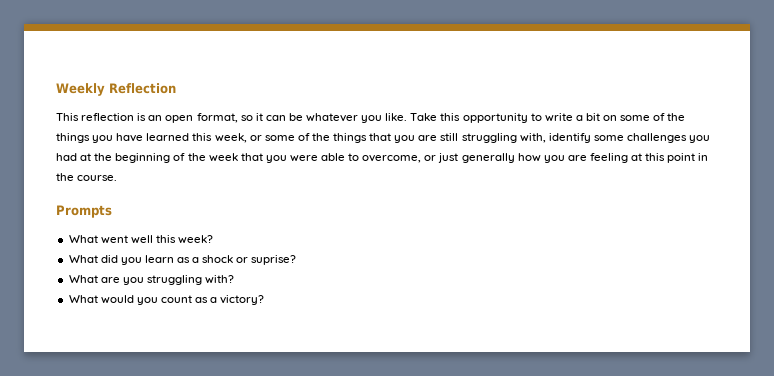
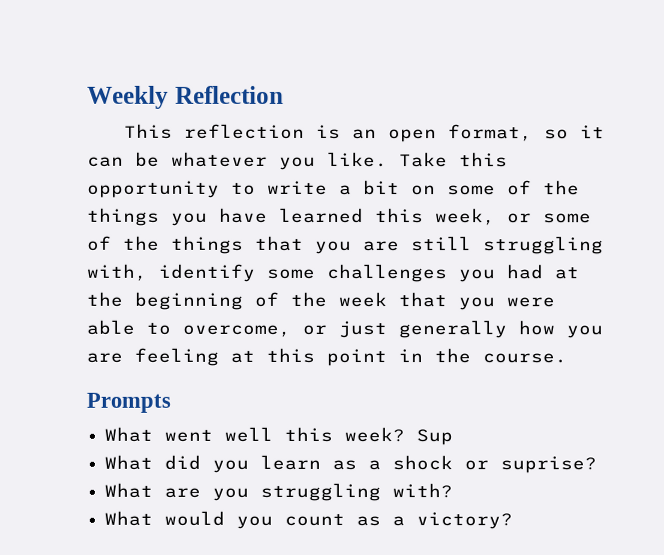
(214, 239) none -> [416,429,454,446] Sup

